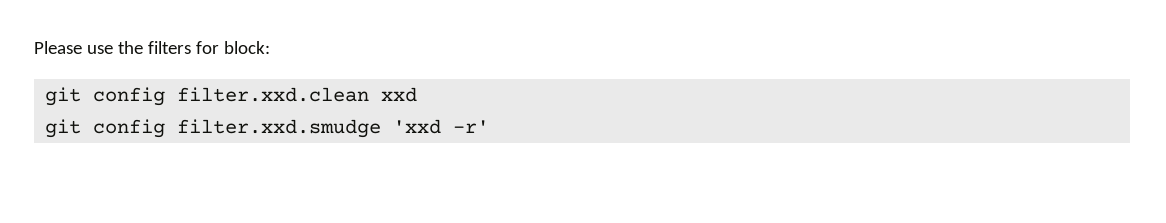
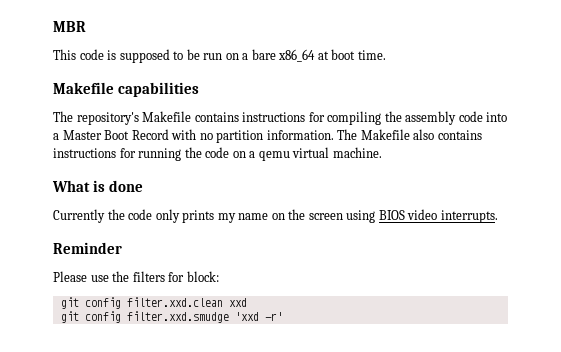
(34, 47) none -> [53,21,86,32] [53,49,386,63] [53,82,200,97] [53,111,508,125] [53,129,482,143] [53,147,382,161] [52,180,144,192] [53,209,498,223] [53,242,122,254] MBR // This code is supposed to be run on a bare x86_64 at boot time. // Makefile capabilities // The repository's Makefile contains instructions for compiling the assembly code into a Master Boot Record with no partition information. The Makefile also contains instructions for running the code on a qemu virtual machine. // What is done // Currently the code only prints my name on the screen using BIOS video interrupts. // Reminder //

